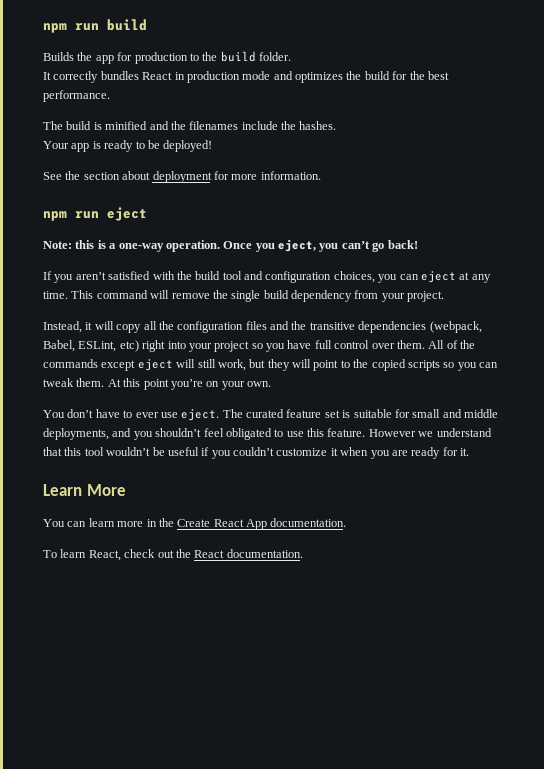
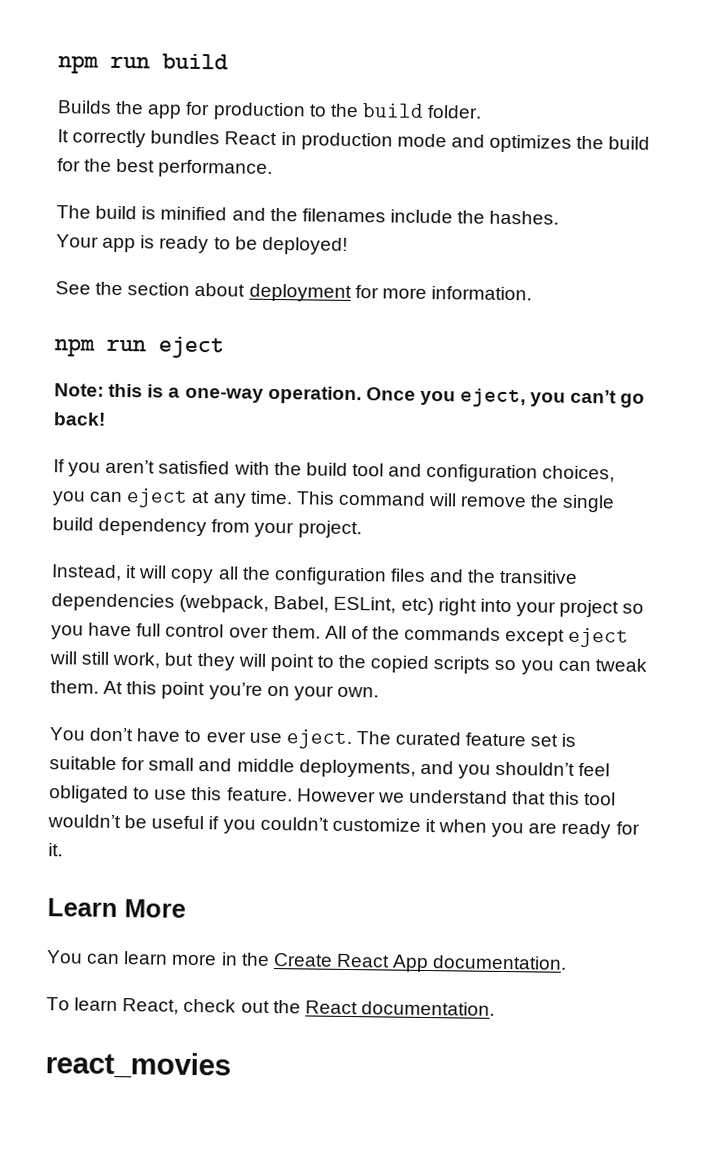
(303, 553) none -> [45,1051,231,1080] // react_movies

